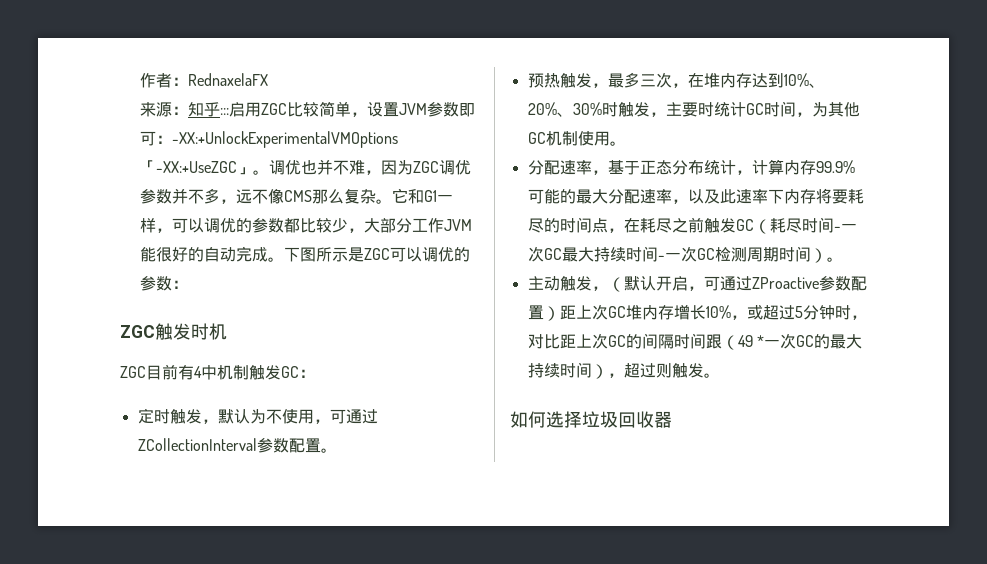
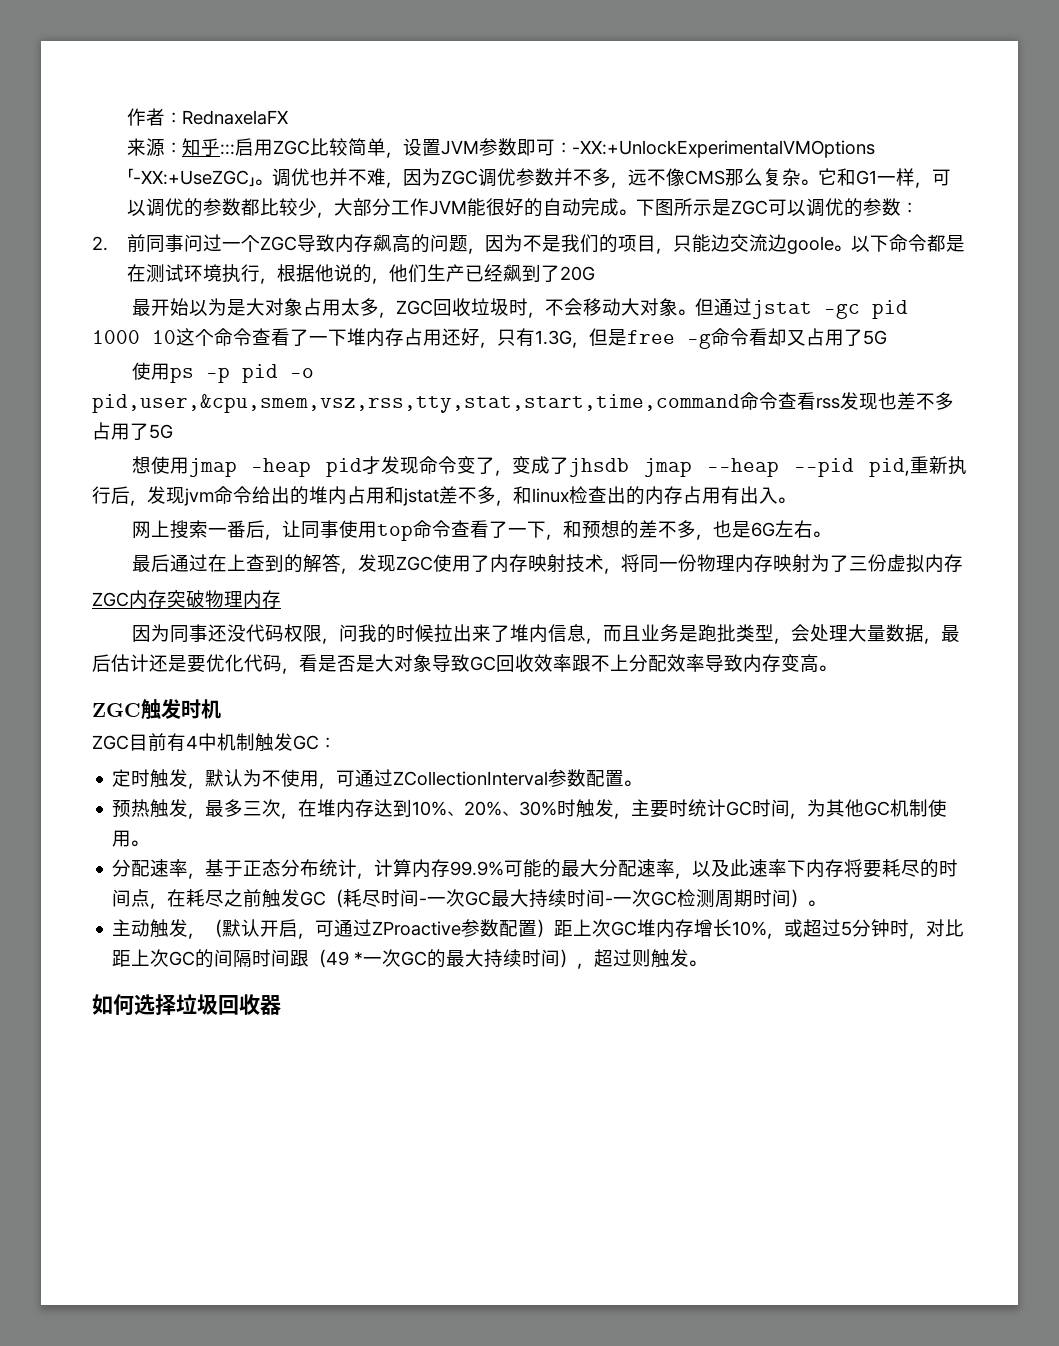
(189, 284) none -> [92,234,966,254] [127,264,596,284] [131,298,908,319] [92,328,887,349] [131,362,314,383] [92,392,954,413] [92,422,173,440] [131,456,968,477] [92,486,795,506] [131,520,830,541] [131,554,963,574] [92,590,281,609] [131,624,960,644] [92,654,836,674] // 2.前同事问过一个ZGC导致内存飙高的问题，因为不是我们的项目，只能边交流边goole。以下命令都是在测试环境执行，根据他说的，他们生产已经飙到了20G // 最开始以为是大对象占用太多，ZGC回收垃圾时，不会移动大对象。但通过jstat -gc pid 1000 10这个命令查看了一下堆内存占用还好，只有1.3G，但是free -g命令看却又占用了5G // 使用ps -p pid -o pid,user,&cpu,smem,vsz,rss,tty,stat,start,time,command命令查看rss发现也差不多占用了5G // 想使用jmap -heap pid才发现命令变了，变成了jhsdb jmap --heap --pid pid,重新执行后，发现jvm命令给出的堆内占用和jstat差不多，和linux检查出的内存占用有出入。 // 网上搜索一番后，让同事使用top命令查看了一下，和预想的差不多，也是6G左右。 // 最后通过在上查到的解答，发现ZGC使用了内存映射技术，将同一份物理内存映射为了三份虚拟内存 // ZGC内存突破物理内存 // 因为同事还没代码权限，问我的时候拉出来了堆内信息，而且业务是跑批类型，会处理大量数据，最后估计还是要优化代码，看是否是大对象导致GC回收效率跟不上分配效率导致内存变高。

